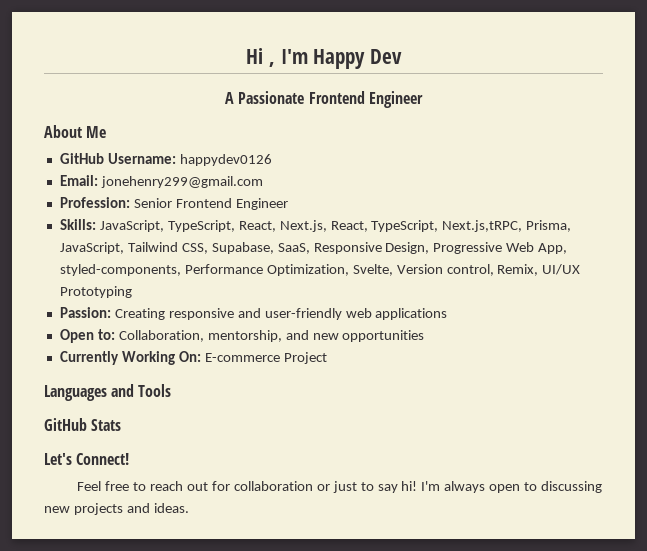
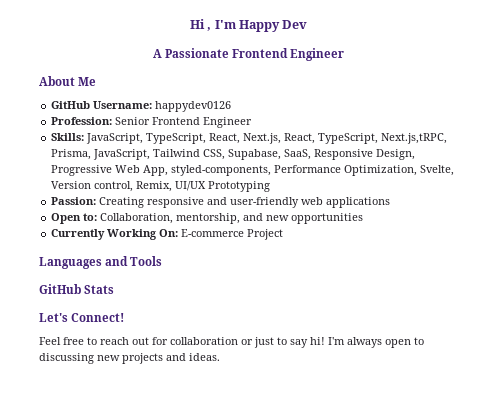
[59,175,263,188] // Email: jonehenry299@gmail.com -> (232, 106) none

